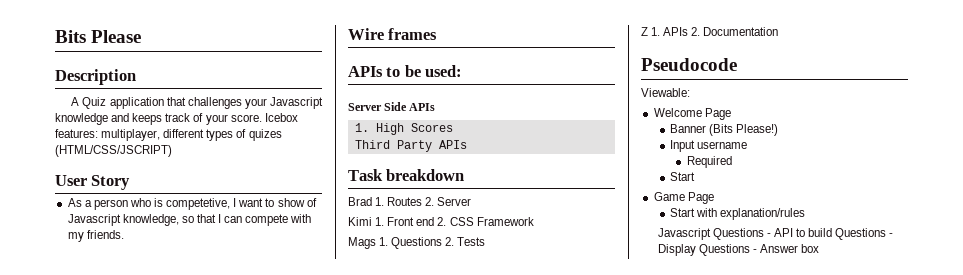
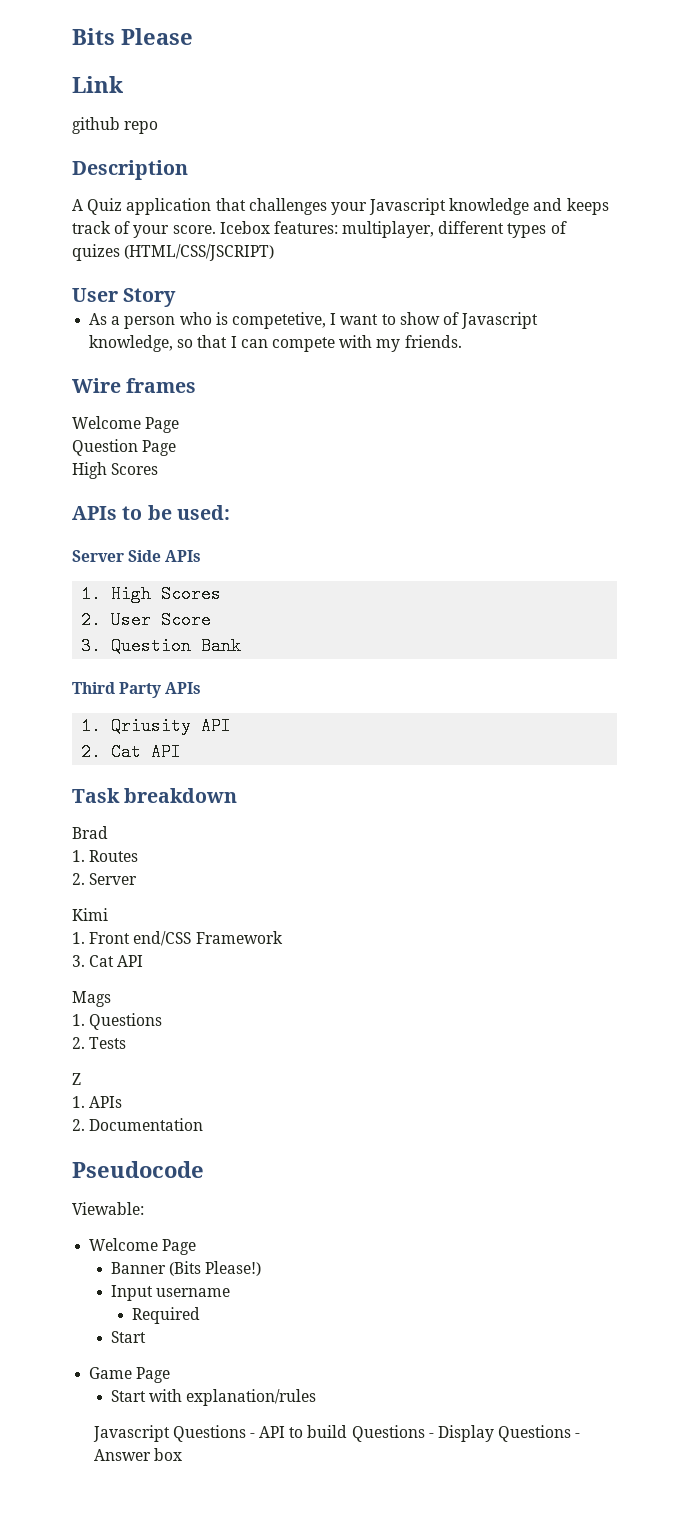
(142, 36) none -> [72,76,123,93] [72,117,159,134] // Link // github repo
(438, 34) none -> [72,416,180,433] [72,439,177,456] [72,462,159,479] // Welcome Page // Question Page // High Scores
[354,140,467,152] Third Party APIs -> [81,611,212,629] [81,637,242,655] [72,682,202,698] [81,717,232,735] [81,743,182,761] 2. User Score // 3. Question Bank // Third Party APIs // 1. Qriusity API // 2. Cat API
(372, 201) none -> (108, 832) //
(423, 201) none -> (139, 856) //
(372, 221) none -> (108, 914) //
[416,217,534,226] end 2. CSS Framework -> [133,931,283,946] [72,955,144,967] end/CSS Framework // 3. Cat API
(376, 243) none -> (111, 999) //
(443, 243) none -> (163, 1021) //
(648, 31) none -> (81, 1079) //
(689, 31) none -> (123, 1102) //

